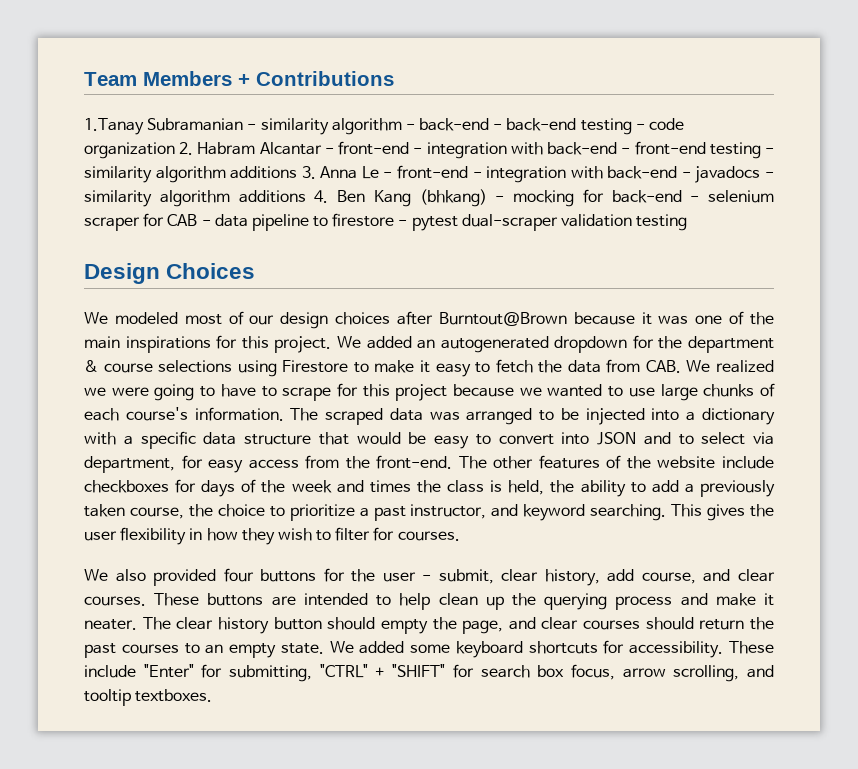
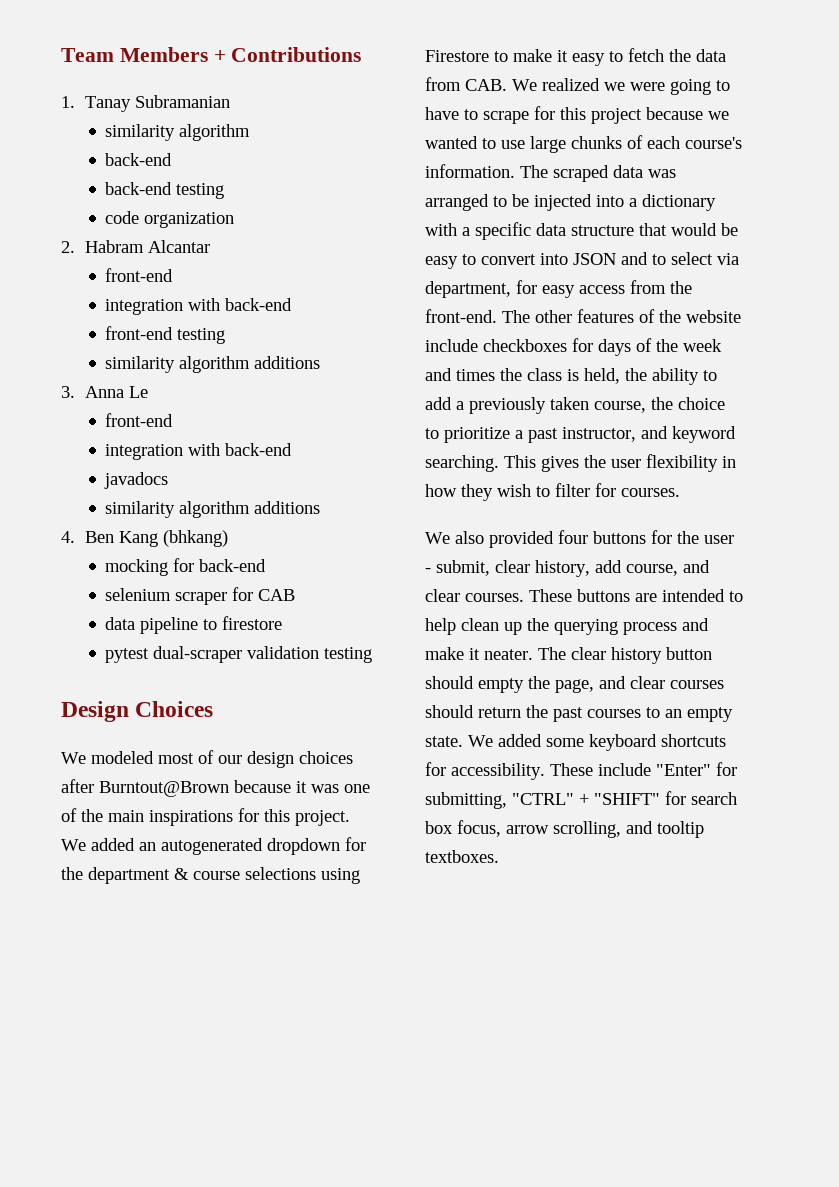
[84,118,144,135] 1.Tanay -> [61,96,132,112] 1. Tanay
[247,118,503,135] - similarity algorithm - back-end - -> [105,124,251,141] [105,153,173,166] // similarity algorithm // back-end //
[635,124,645,130] - -> (225, 191) //
(175, 150) none -> (235, 220) //
[324,141,631,159] - front-end - integration with back-end - -> [105,268,174,282] [105,298,293,315] // front-end // integration with back-end //
[765,148,775,154] [84,166,298,183] - similarity algorithm additions -> [105,356,321,373] // similarity algorithm additions //
[383,165,691,183] - front-end - integration with back-end - -> [105,413,174,427] [105,443,293,460] // front-end // integration with back-end //
[764,172,774,178] [84,190,306,207] - similarity algorithm additions -> [105,501,321,518] // similarity algorithm additions //
[495,196,505,202] - -> (229, 538) //
[690,196,700,202] - -> (267, 565) //
[201,220,211,226] - -> (296, 595) //
[398,220,408,226] - -> (283, 623) //

